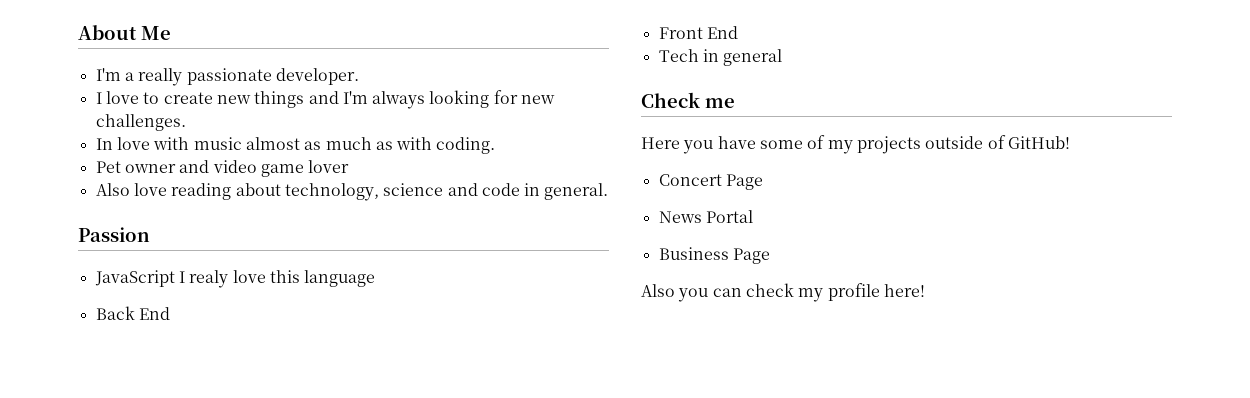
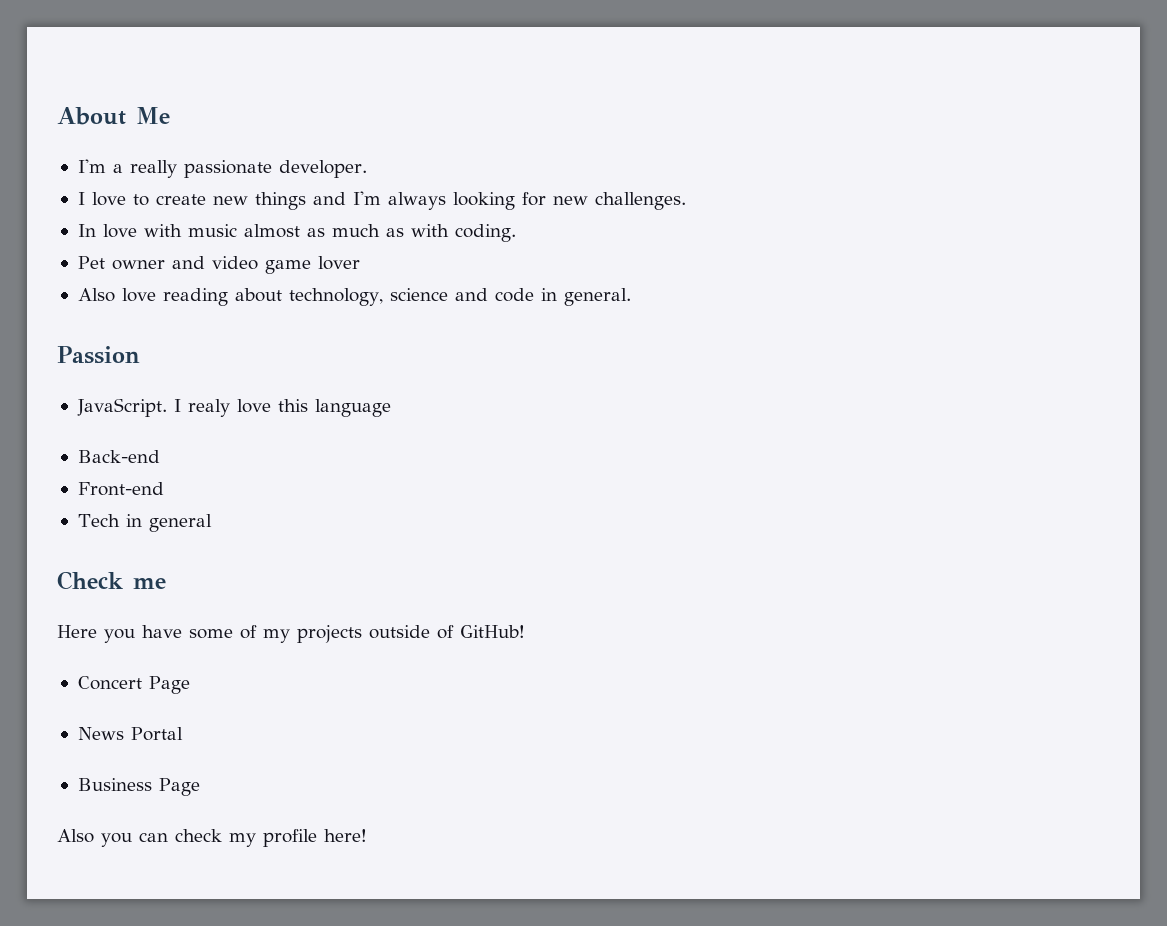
[94,270,175,287] JavaScript -> [76,398,167,417] JavaScript.
[95,306,170,320] [658,26,738,39] Back End // Front End -> [77,450,160,463] [77,482,164,496] Back-end // Front-end

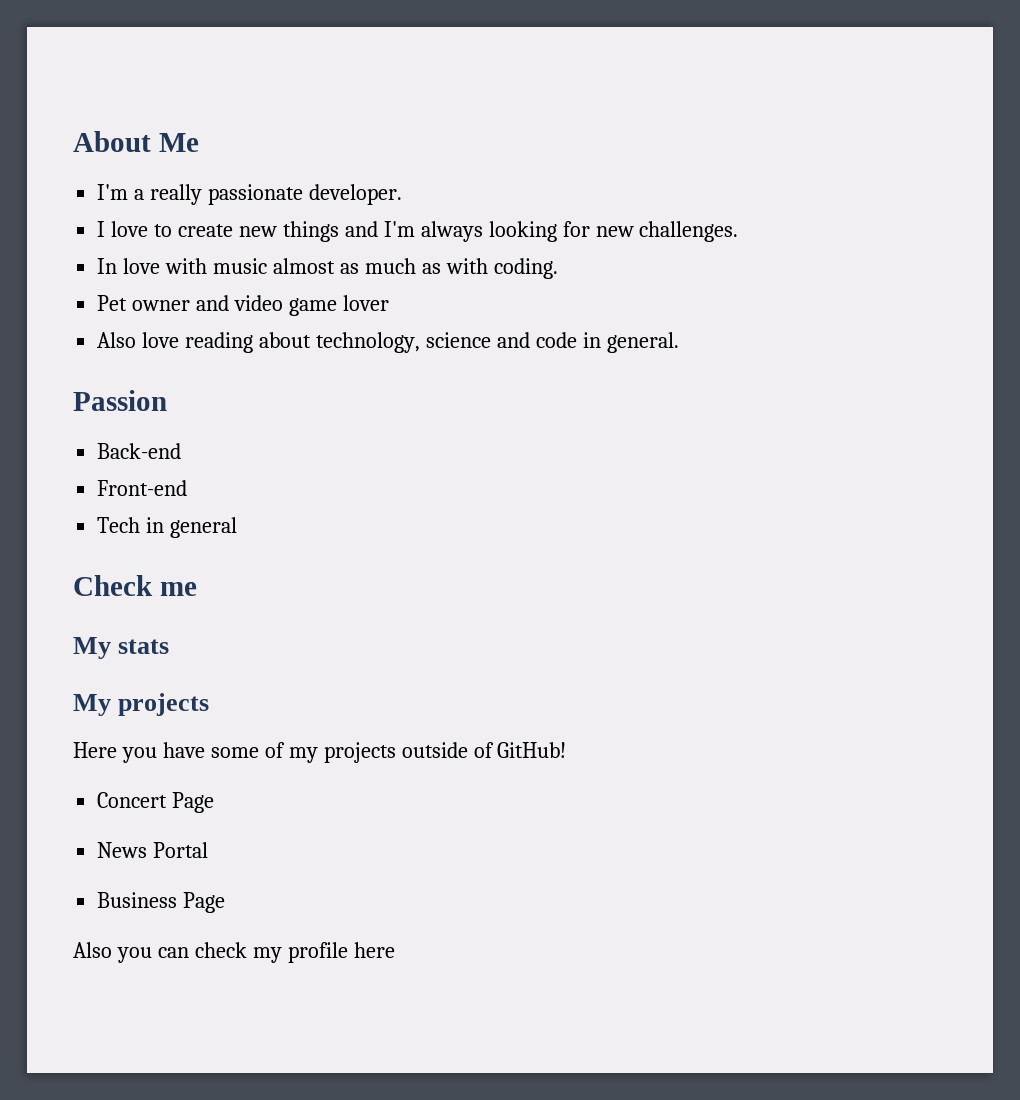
[76,398,391,417] // JavaScript. I realy love this language -> (167, 400) none
(166, 583) none -> [73,637,170,659] [73,693,210,716] // My stats // My projects
[324,829,367,842] here! -> [353,942,395,958] here

